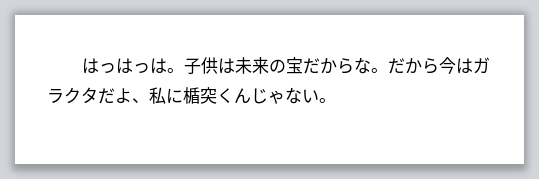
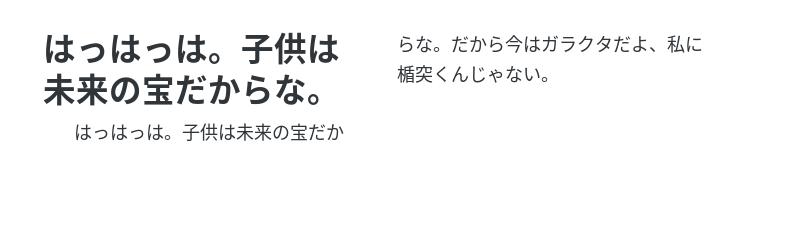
[81,57,388,75] はっはっは。子供は未来の宝だからな。 -> [43,32,340,65] [43,73,340,106] [73,123,344,142] [397,36,451,53] はっはっは。子供は未来の宝だからな。 // はっはっは。子供は未来の宝だからな。

